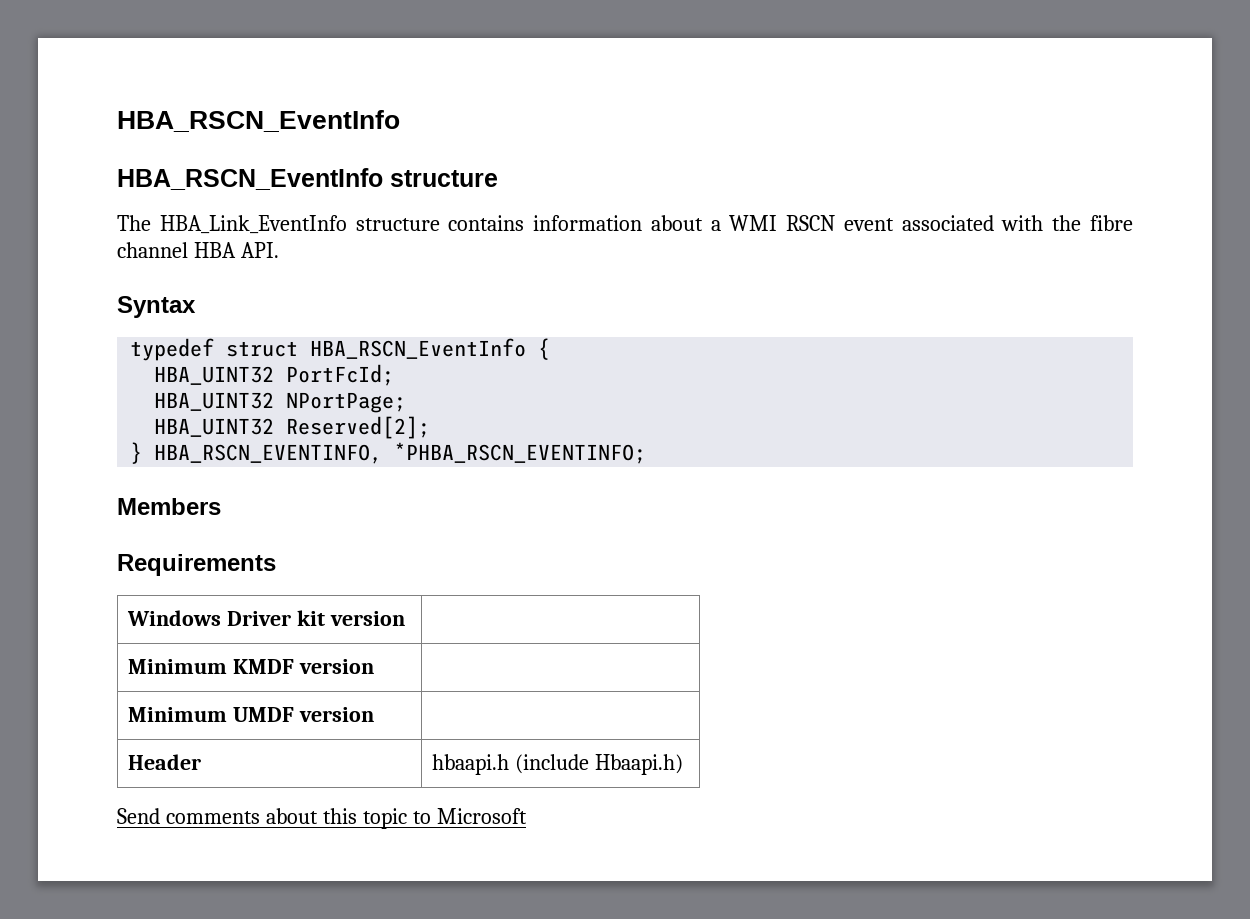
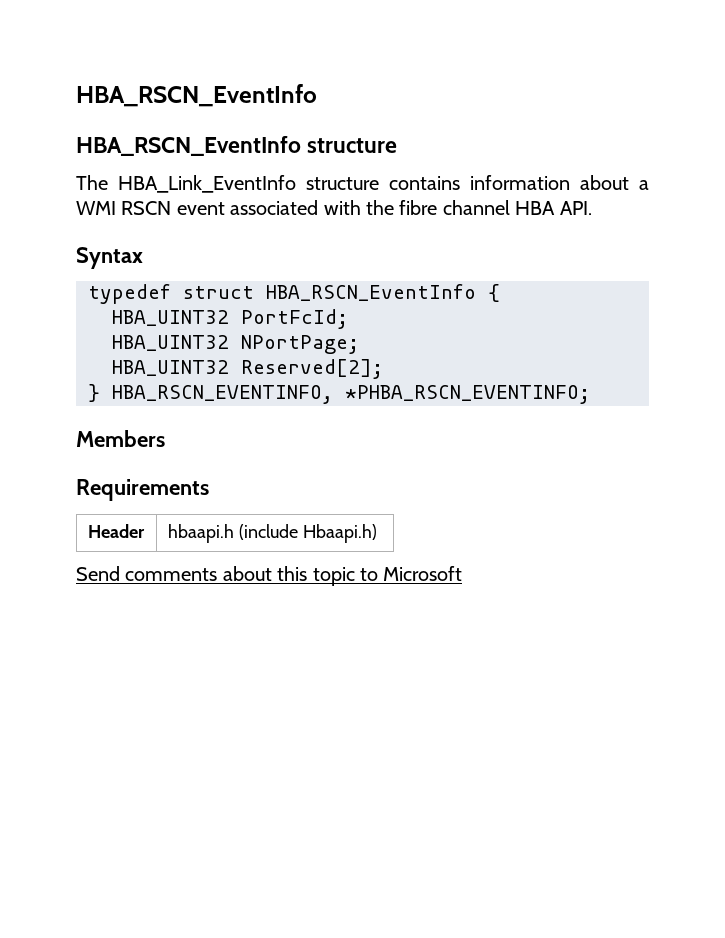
[126,610,405,626] [127,659,374,674] [127,707,374,722] // Windows Driver kit version | // Minimum KMDF version | // Minimum UMDF version | -> (209, 490) none

